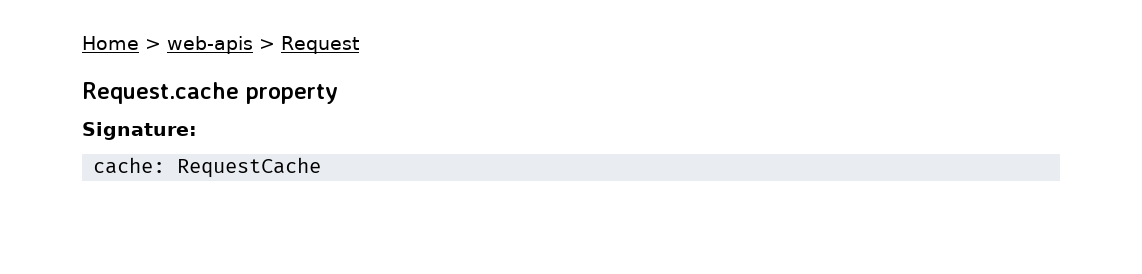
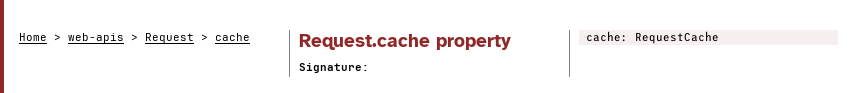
(359, 45) none -> [201,33,250,41] > cache

